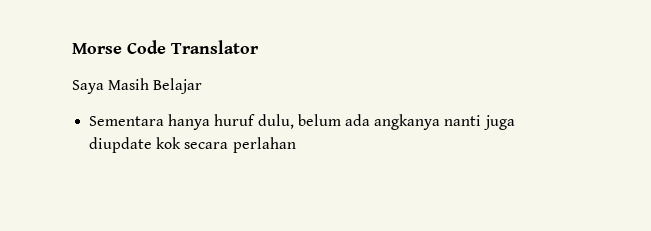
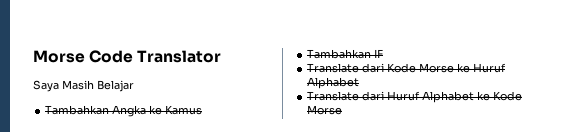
[89,114,515,130] [89,137,296,153] Sementara hanya huruf dulu, belum ada angkanya nanti juga diupdate kok secara perlahan -> [45,105,203,117] [307,49,384,59] [307,63,507,73] [307,77,360,89] [307,91,523,103] [307,105,343,115] Tambahkan Angka ke Kamus // Tambahkan IF // Translate dari Kode Morse ke Huruf Alphabet // Translate dari Huruf Alphabet ke Kode Morse

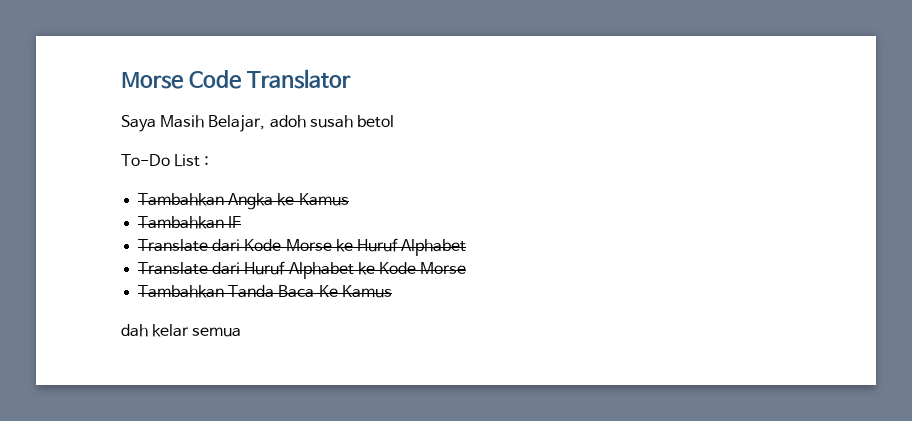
[97,80,134,92] Belajar -> [208,115,394,132] [121,154,210,167] Belajar, adoh susah betol // To-Do List :
(343, 110) none -> [138,285,392,298] [121,324,242,337] // Tambahkan Tanda Baca Ke Kamus // dah kelar semua

